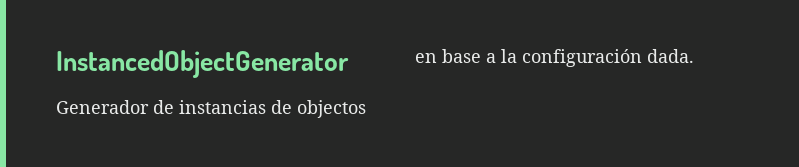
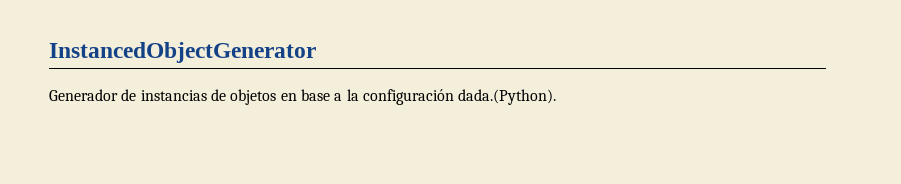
[297,100,366,118] objectos -> [230,89,277,105] objetos
[647,49,694,63] dada. -> [458,89,557,105] dada.(Python).

